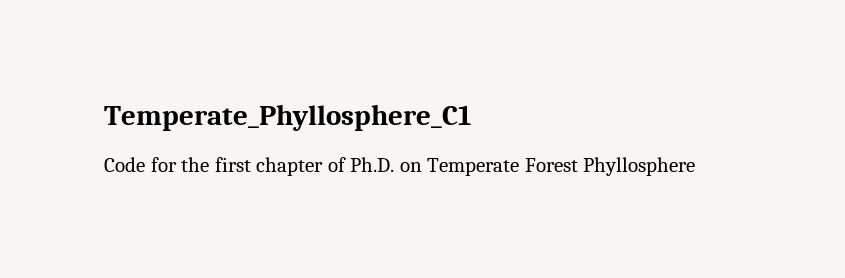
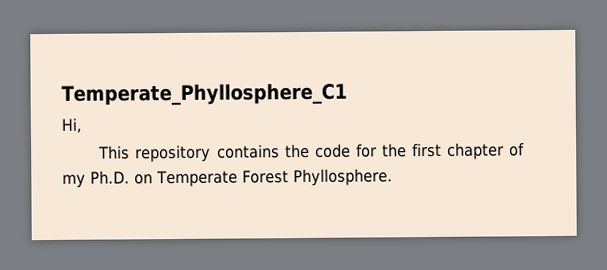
[104,157,145,172] Code -> [61,117,82,133] [98,143,351,163] Hi, // This repository contains the code
(346, 164) none -> [62,174,86,188] my
[583,157,696,176] Phyllosphere -> [292,168,393,187] Phyllosphere.

